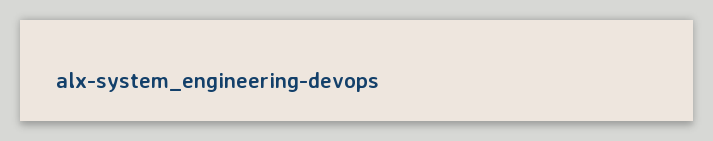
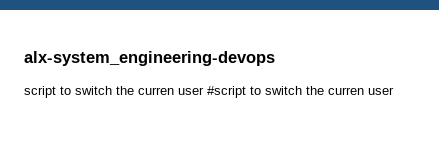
(379, 82) none -> [24,86,394,98] // script to switch the curren user #script to switch the curren user

